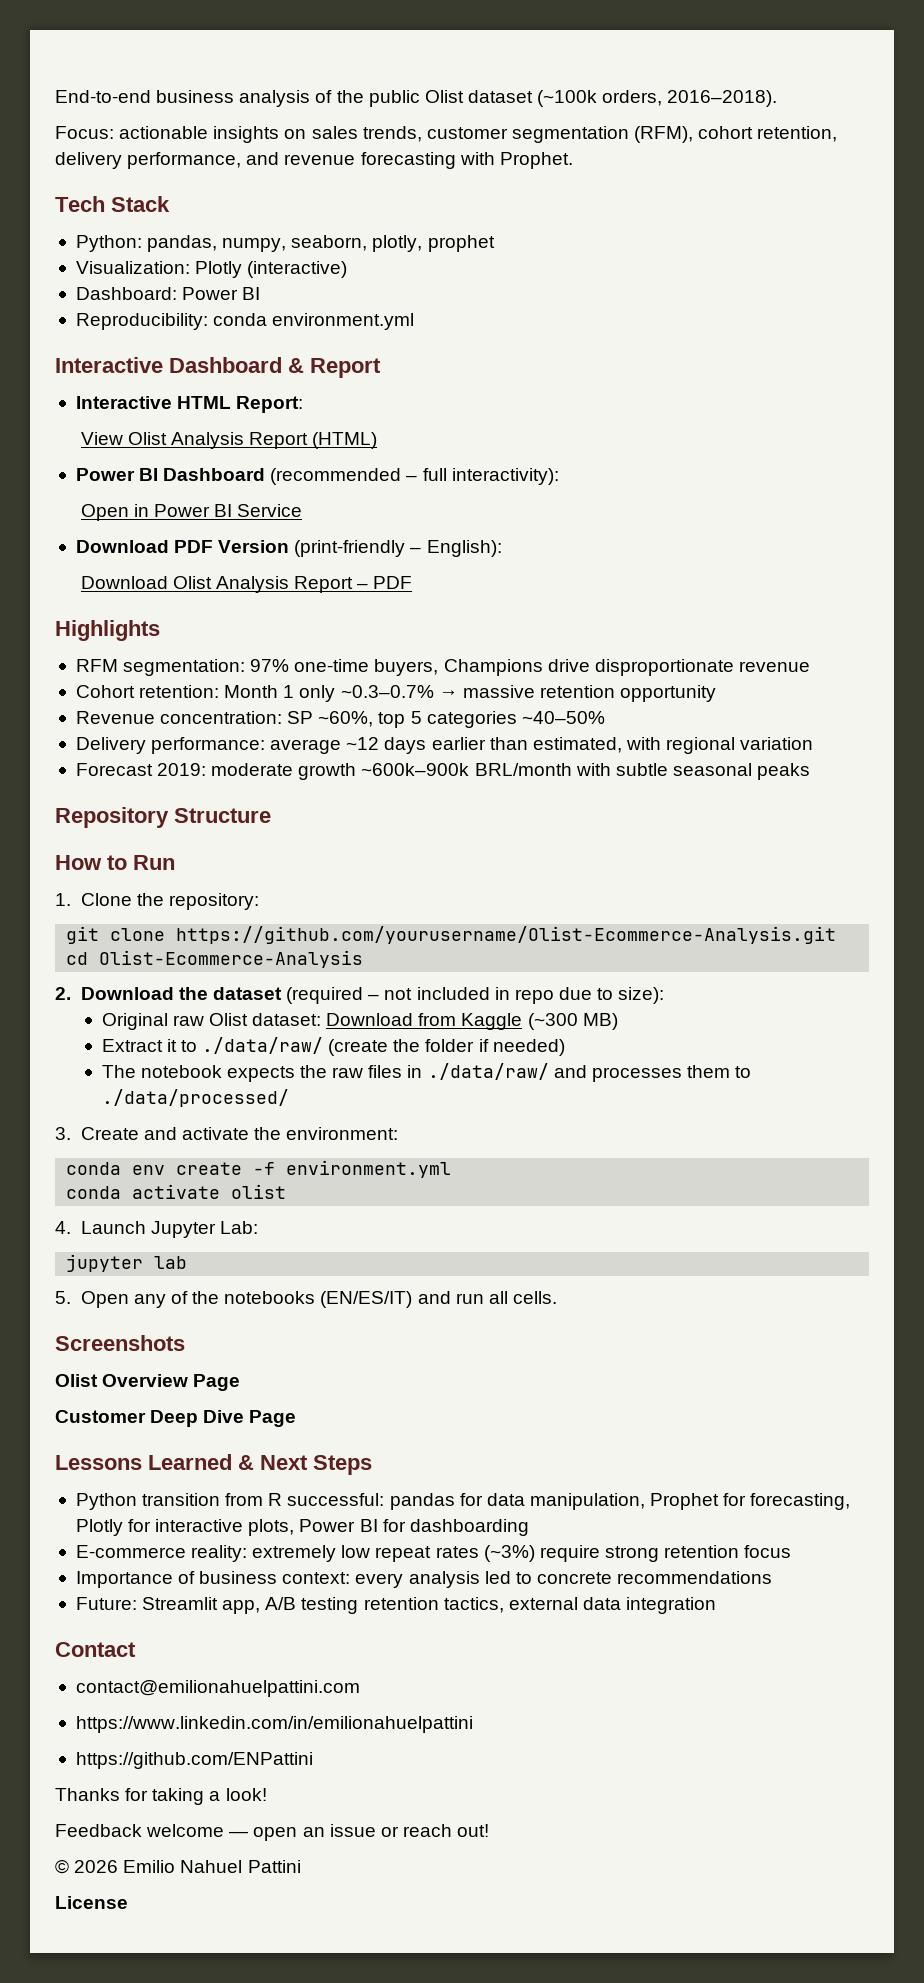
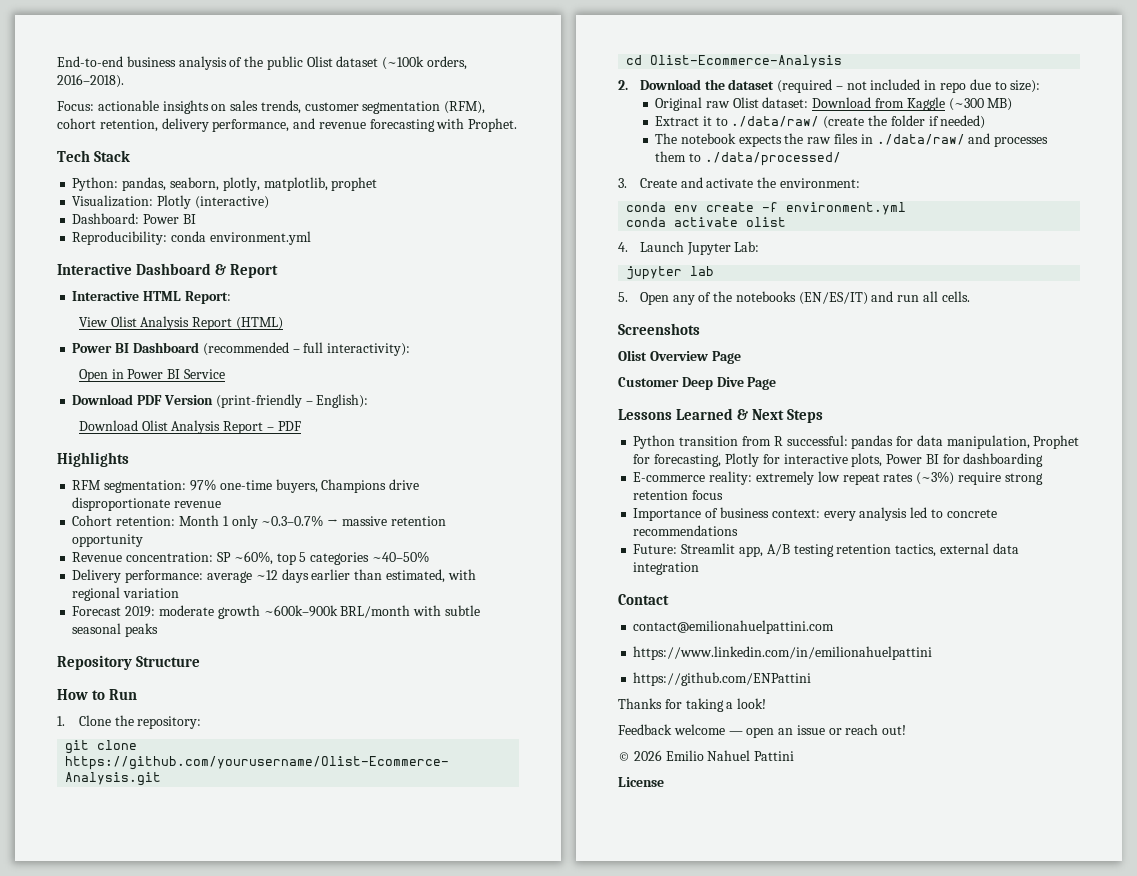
[222,238,287,252] numpy, -> (167, 184) none
(423, 243) none -> [263,177,328,191] matplotlib,

